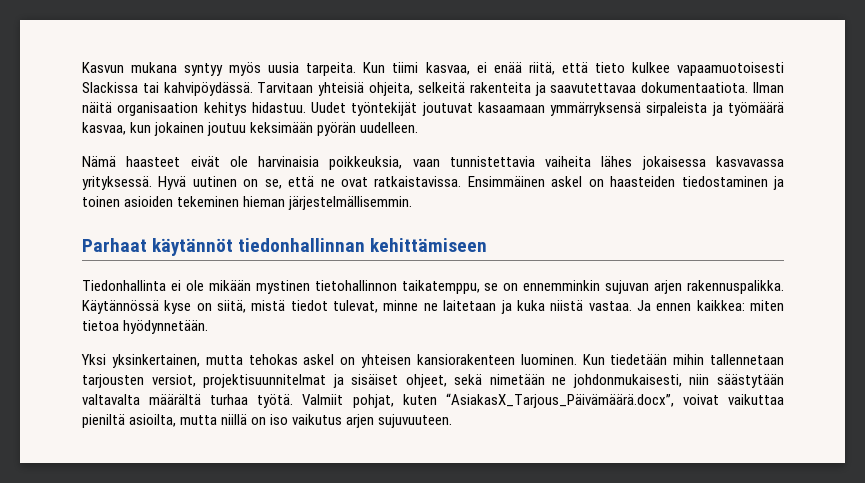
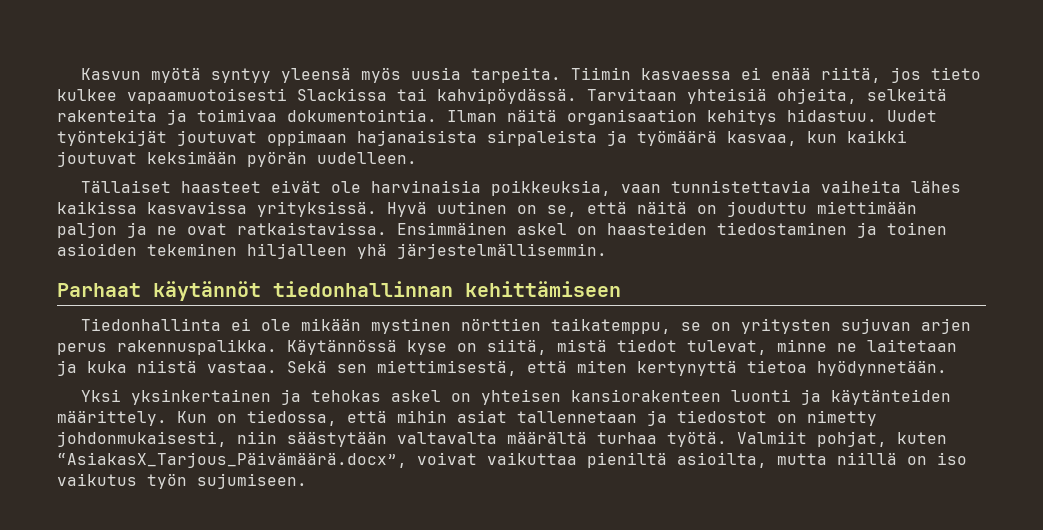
[131,62,470,76] mukana syntyy myös uusia tarpeita. Kun tiimi kasvaa, -> [150,67,731,83] myötä syntyy yleensä myös uusia tarpeita. Tiimin kasvaessa
[561,62,588,73] että -> [890,67,921,83] jos
[550,82,749,93] saavutettavaa dokumentaatiota. -> [197,109,437,122] toimivaa dokumentointia.
[477,102,642,116] kasaamaan ymmärryksensä -> [267,130,477,146] oppimaan hajanaisista
[154,122,247,136] jokainen joutuu -> [847,130,907,143] [57,151,137,167] kaikki joutuvat
[82,156,116,167] Nämä -> [80,180,171,193] Tällaiset
[641,156,784,170] [82,176,152,190] jokaisessa kasvavassa yrityksessä. -> [57,201,377,217] kaikissa kasvavissa yrityksissä.
(315, 181) none -> [637,201,917,217] [57,222,147,238] näitä on jouduttu miettimään paljon ja
[243,196,286,207] hieman -> [247,243,387,259] hiljalleen yhä
[314,280,397,291] tietohallinnon -> [460,318,541,331] nörttien
[523,280,601,291] ennemminkin -> [740,318,831,334] yritysten
(683, 287) none -> [57,343,107,355] perus
[636,300,785,311] Ja ennen kaikkea: miten -> [287,360,737,376] Sekä sen miettimisestä, että miten kertynyttä
[111,354,243,368] yksinkertainen, mutta -> [130,389,301,405] yksinkertainen ja
[520,354,785,365] [82,374,567,388] luominen. Kun tiedetään mihin tallennetaan tarjousten versiot, projektisuunnitelmat ja sisäiset ohjeet, sekä nimetään ne -> [730,389,951,405] [57,410,877,426] luonti ja käytänteiden määrittely. Kun on tiedossa, että mihin asiat tallennetaan ja tiedostot on nimetty
[346,414,453,428] arjen sujuvuuteen. -> [147,473,307,489] työn sujumiseen.

